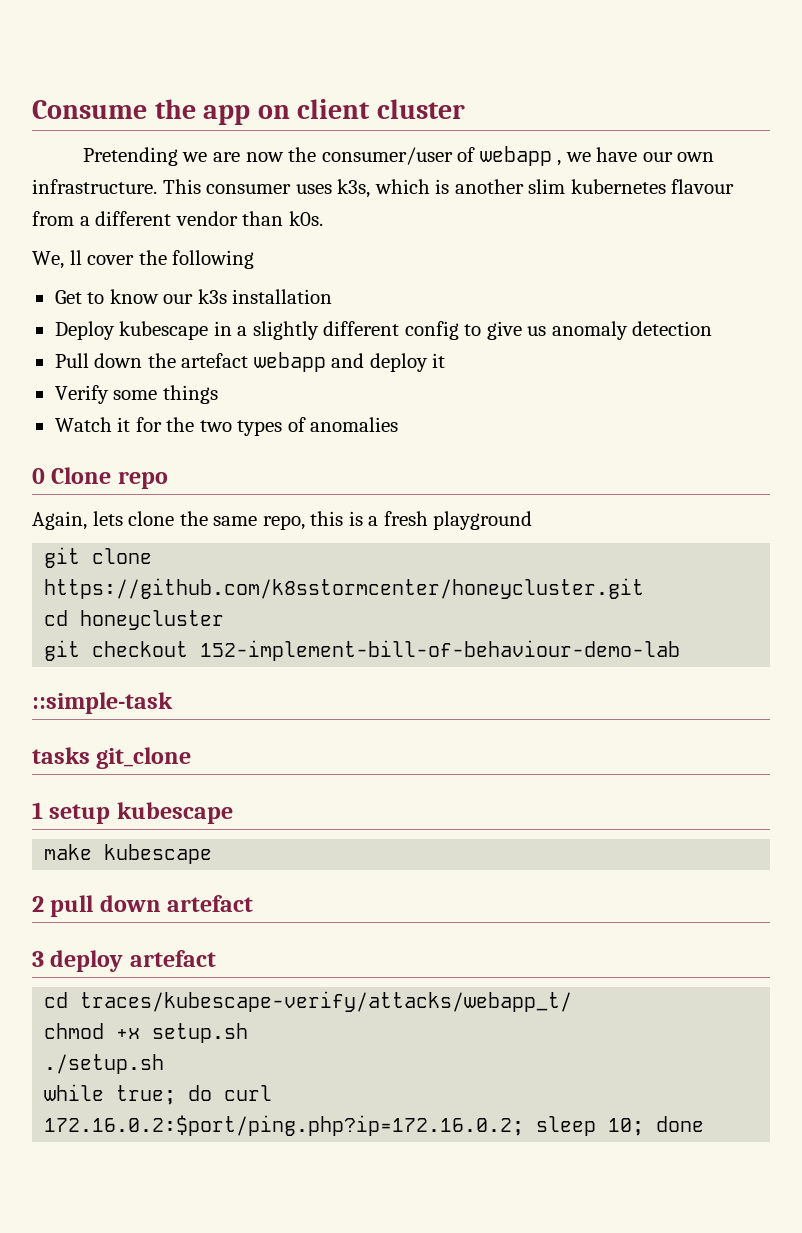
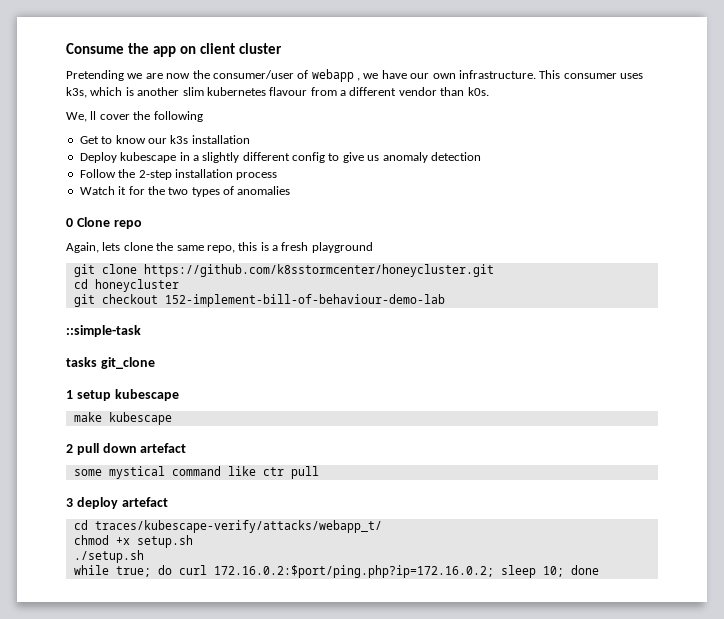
[54,352,446,372] [54,385,218,404] Pull down the artefact webapp and deploy it // Verify some things -> [79,169,278,180] Follow the 2-step installation process
(254, 903) none -> [73,466,319,479] // some mystical command like ctr pull

